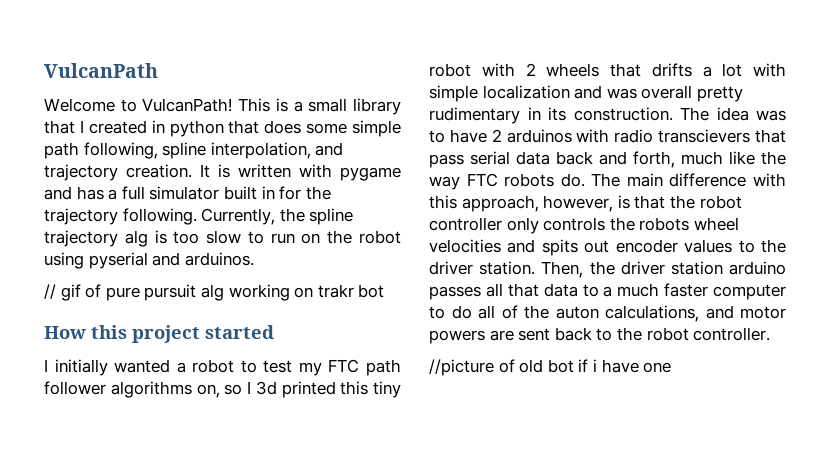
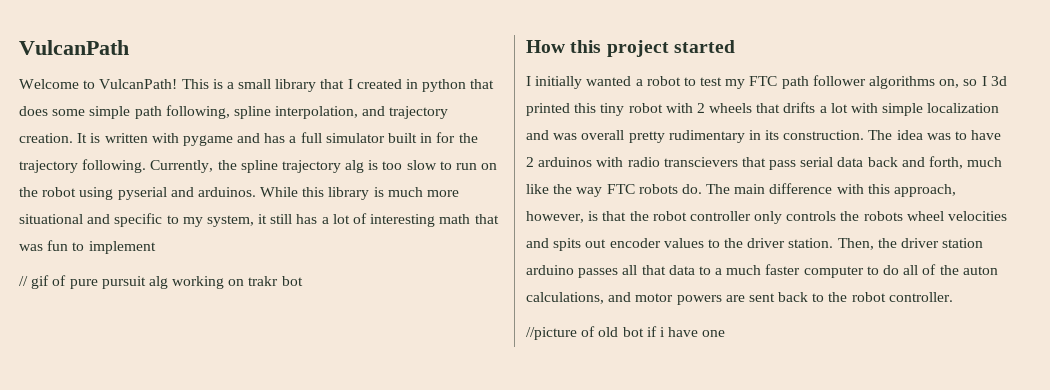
(254, 259) none -> [260,187,460,200] [19,213,499,227] [19,240,156,254] While this library is much more situational and specific to my system, it still has a lot of interesting math that was fun to implement

